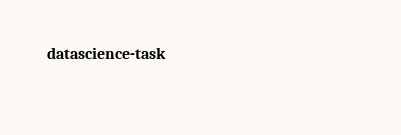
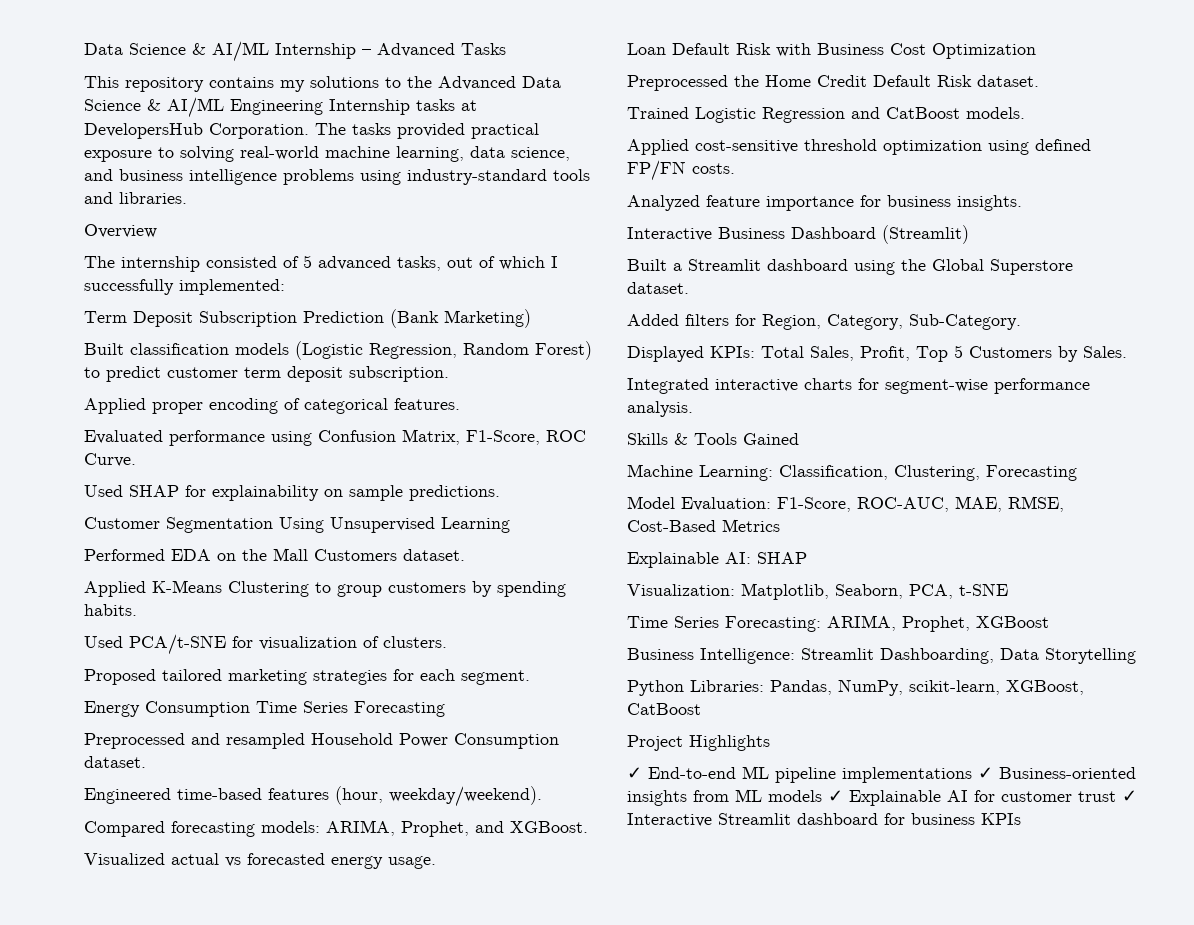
[47,47,166,59] datascience-task -> [84,41,506,62] [84,76,561,92] [84,97,477,118] [84,123,539,139] [84,146,570,162] [84,169,590,185] [84,192,187,204] [84,224,157,238] [84,255,558,272] [84,279,285,295] [84,309,531,328] [84,341,592,360] [84,366,449,382] [84,398,460,414] [84,429,586,446] [84,453,136,467] [84,485,500,501] [84,517,510,533] [84,548,465,561] [84,580,566,597] [84,604,137,616] [84,634,447,655] [84,669,530,685] [84,701,445,717] [84,733,559,749] [84,756,146,768] [84,786,542,807] [84,820,588,837] [84,853,436,869] [627,43,1036,59] [627,75,1039,91] [627,107,1025,123] [627,139,1091,155] [627,160,735,181] [627,195,1022,211] [627,225,969,244] [627,259,1073,275] [627,282,689,294] [627,314,1021,330] [627,345,1127,362] [627,378,1090,394] [627,401,693,417] [627,433,799,445] [627,464,1077,481] [627,496,1064,512] [627,519,780,532] [627,552,807,568] [627,583,1008,600] [627,615,1049,632] [627,648,1136,664] [627,679,1084,696] [627,703,701,715] [627,735,770,751] [627,766,1136,783] [627,789,1137,806] [627,813,1021,827] Data Science & AI/ML Internship – Advanced Tasks // This repository contains my solutions to the Advanced Data Science & AI/ML Engineering Internship tasks at DevelopersHub Corporation. The tasks provided practical exposure to solving real-world machine learning, data science, and business intelligence problems using industry-standard tools and libraries. // Overview // The internship consisted of 5 advanced tasks, out of which I successfully implemented: // Term Deposit Subscription Prediction (Bank Marketing) // Built classification models (Logistic Regression, Random Forest) to predict customer term deposit subscription. // Applied proper encoding of categorical features. // Evaluated performance using Confusion Matrix, F1-Score, ROC Curve. // Used SHAP for explainability on sample predictions. // Customer Segmentation Using Unsupervised Learning // Performed EDA on the Mall Customers dataset. // Applied K-Means Clustering to group customers by spending habits. // Used PCA/t-SNE for visualization of clusters. // Proposed tailored marketing strategies for each segment. // Energy Consumption Time Series Forecasting // Preprocessed and resampled Household Power Consumption dataset. // Engineered time-based features (hour, weekday/weekend). // Compared forecasting models: ARIMA, Prophet, and XGBoost. // Visualized actual vs forecasted energy usage. // Loan Default Risk with Business Cost Optimization // Preprocessed the Home Credit Default Risk dataset. // Trained Logistic Regression and CatBoost models. // Applied cost-sensitive threshold optimization using defined FP/FN costs. // Analyzed feature importance for business insights. // Interactive Business Dashboard (Streamlit) // Built a Streamlit dashboard using the Global Superstore dataset. // Added filters for Region, Category, Sub-Category. // Displayed KPIs: Total Sales, Profit, Top 5 Customers by Sales. // Integrated interactive charts for segment-wise performance analysis. // Skills & Tools Gained // Machine Learning: Classification, Clustering, Forecasting // Model Evaluation: F1-Score, ROC-AUC, MAE, RMSE, Cost-Based Metrics // Explainable AI: SHAP // Visualization: Matplotlib, Seaborn, PCA, t-SNE // Time Series Forecasting: ARIMA, Prophet, XGBoost // Business Intelligence: Streamlit Dashboarding, Data Storytelling // Python Libraries: Pandas, NumPy, scikit-learn, XGBoost, CatBoost // Project Highlights // ✓ End-to-end ML pipeline implementations ✓ Business-oriented insights from ML models ✓ Explainable AI for customer trust ✓ Interactive Streamlit dashboard for business KPIs

